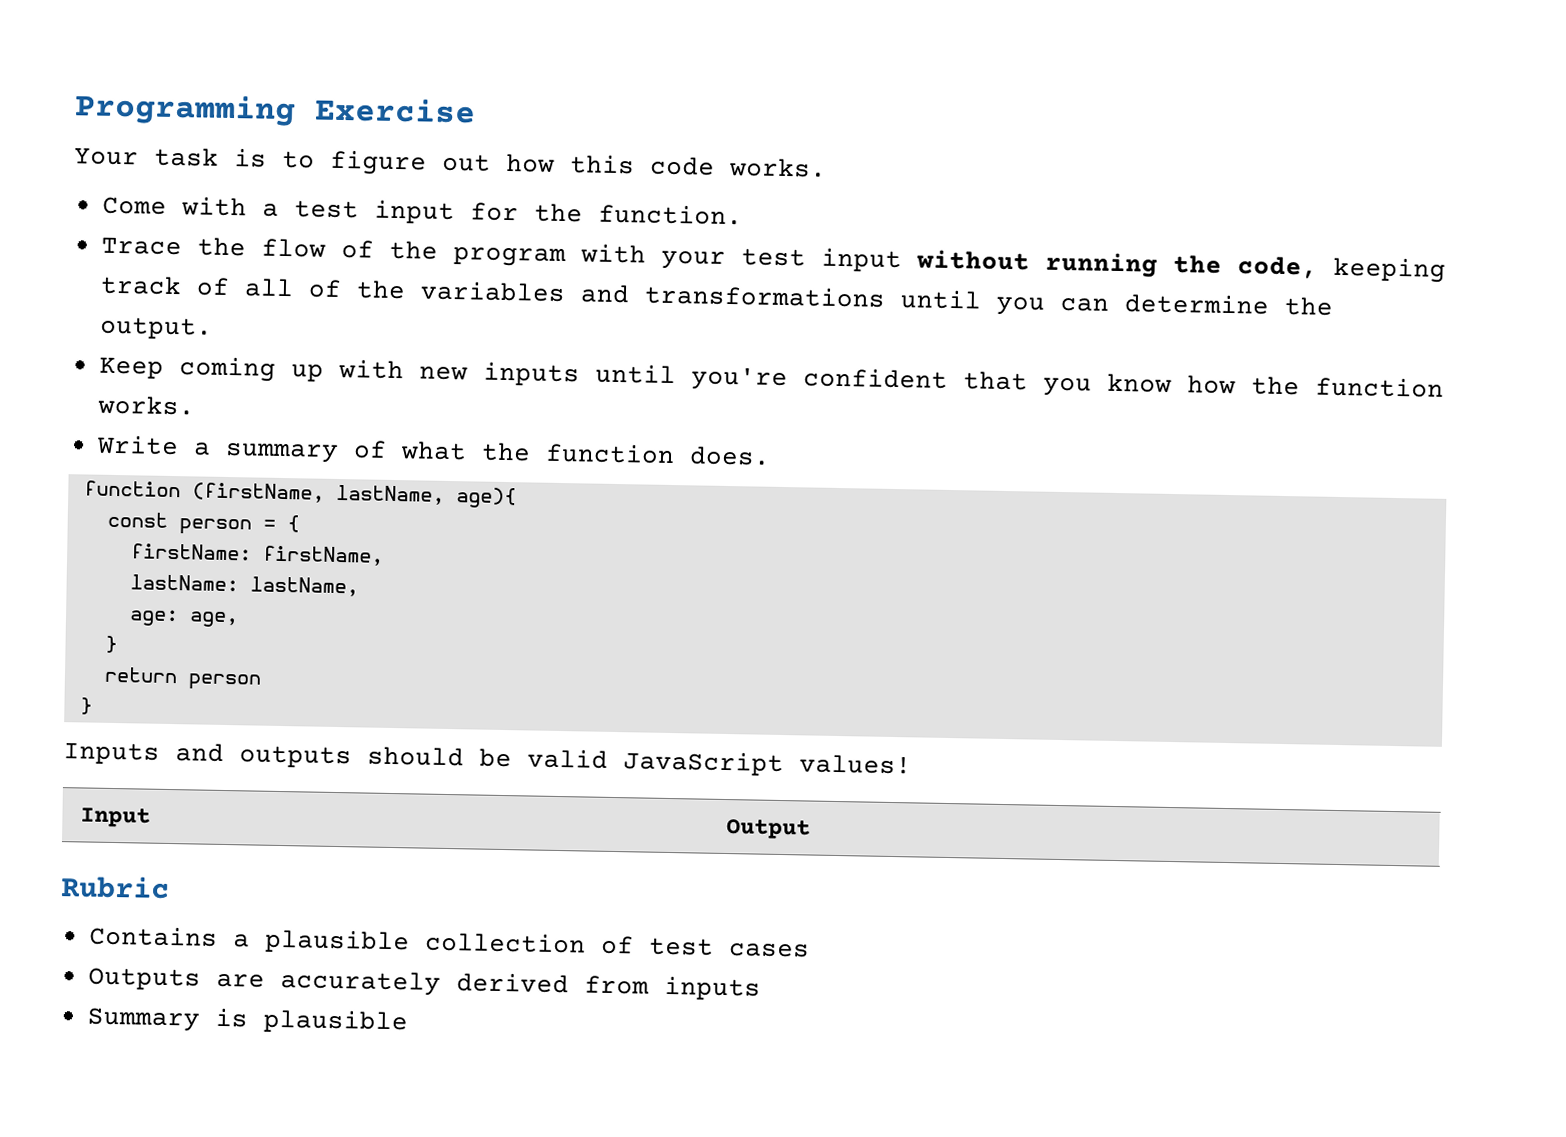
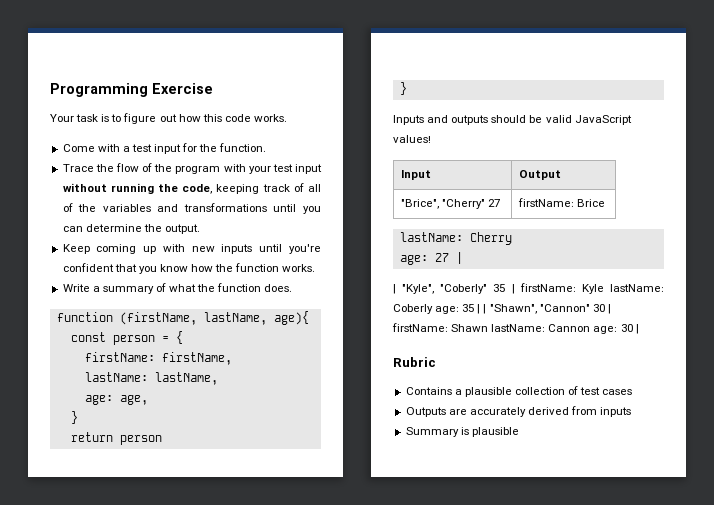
(812, 829) none -> [400,199,501,209] [517,198,606,207] [399,232,512,245] [399,252,463,265] [393,283,664,294] [393,304,611,314] [392,323,639,334] // "Brice", "Cherry" 27 | firstName: Brice // lastName: Cherry // age: 27 | // | "Kyle", "Coberly" 35 | firstName: Kyle lastName: Coberly age: 35 | | "Shawn", "Cannon" 30 | firstName: Shawn lastName: Cannon age: 30 |

